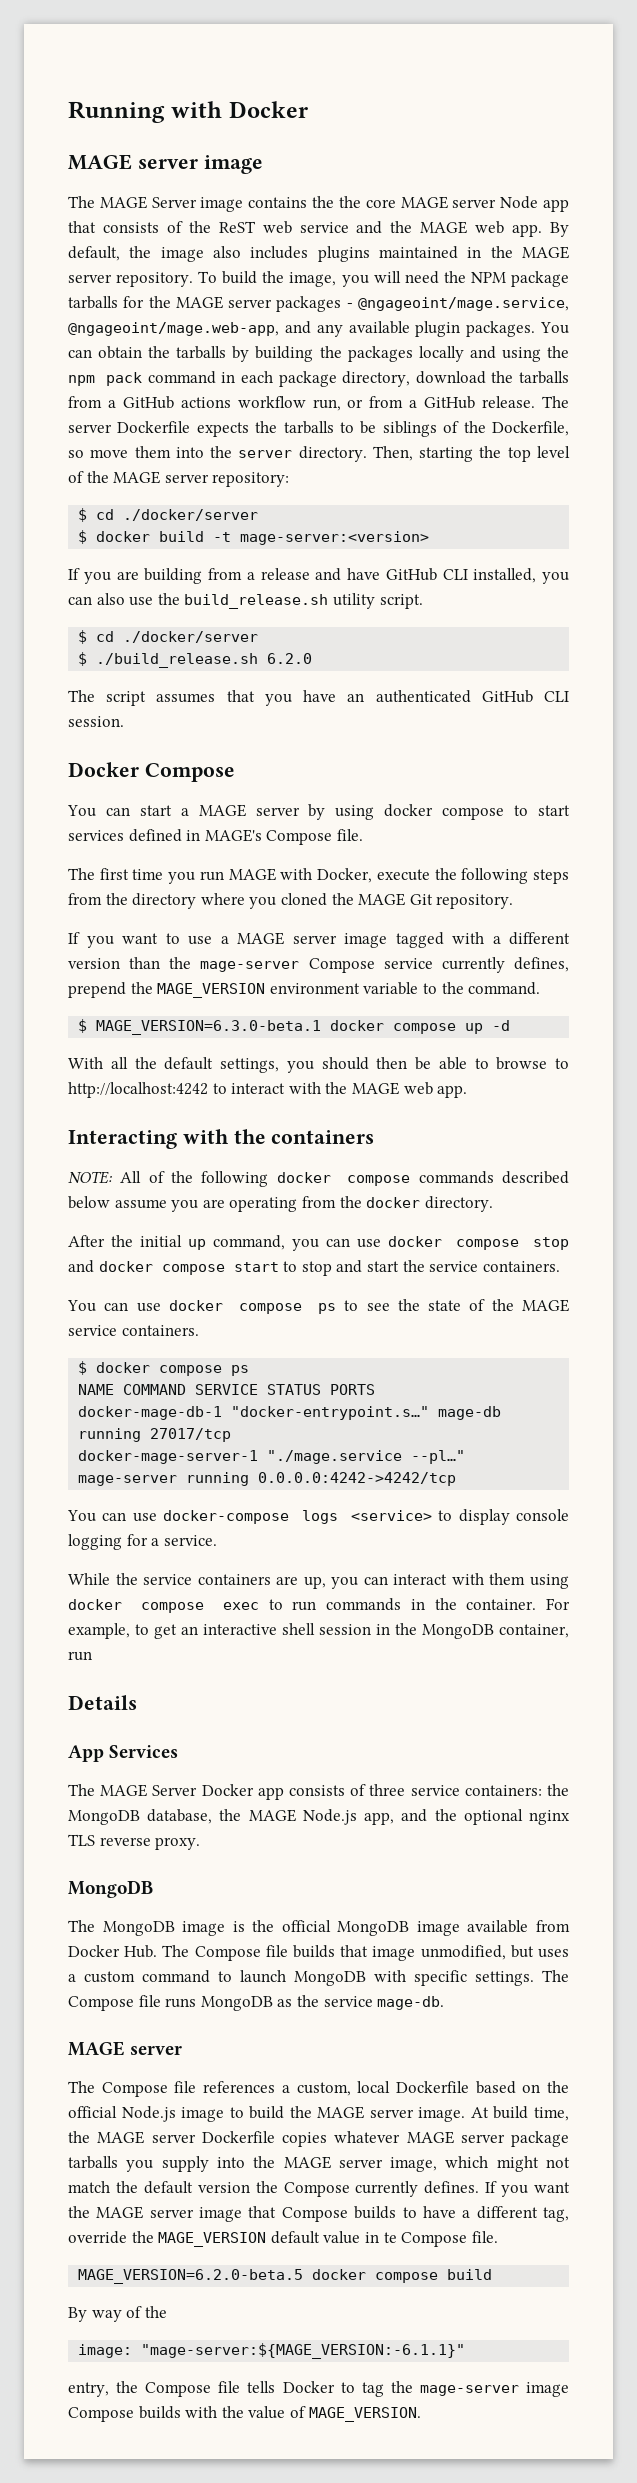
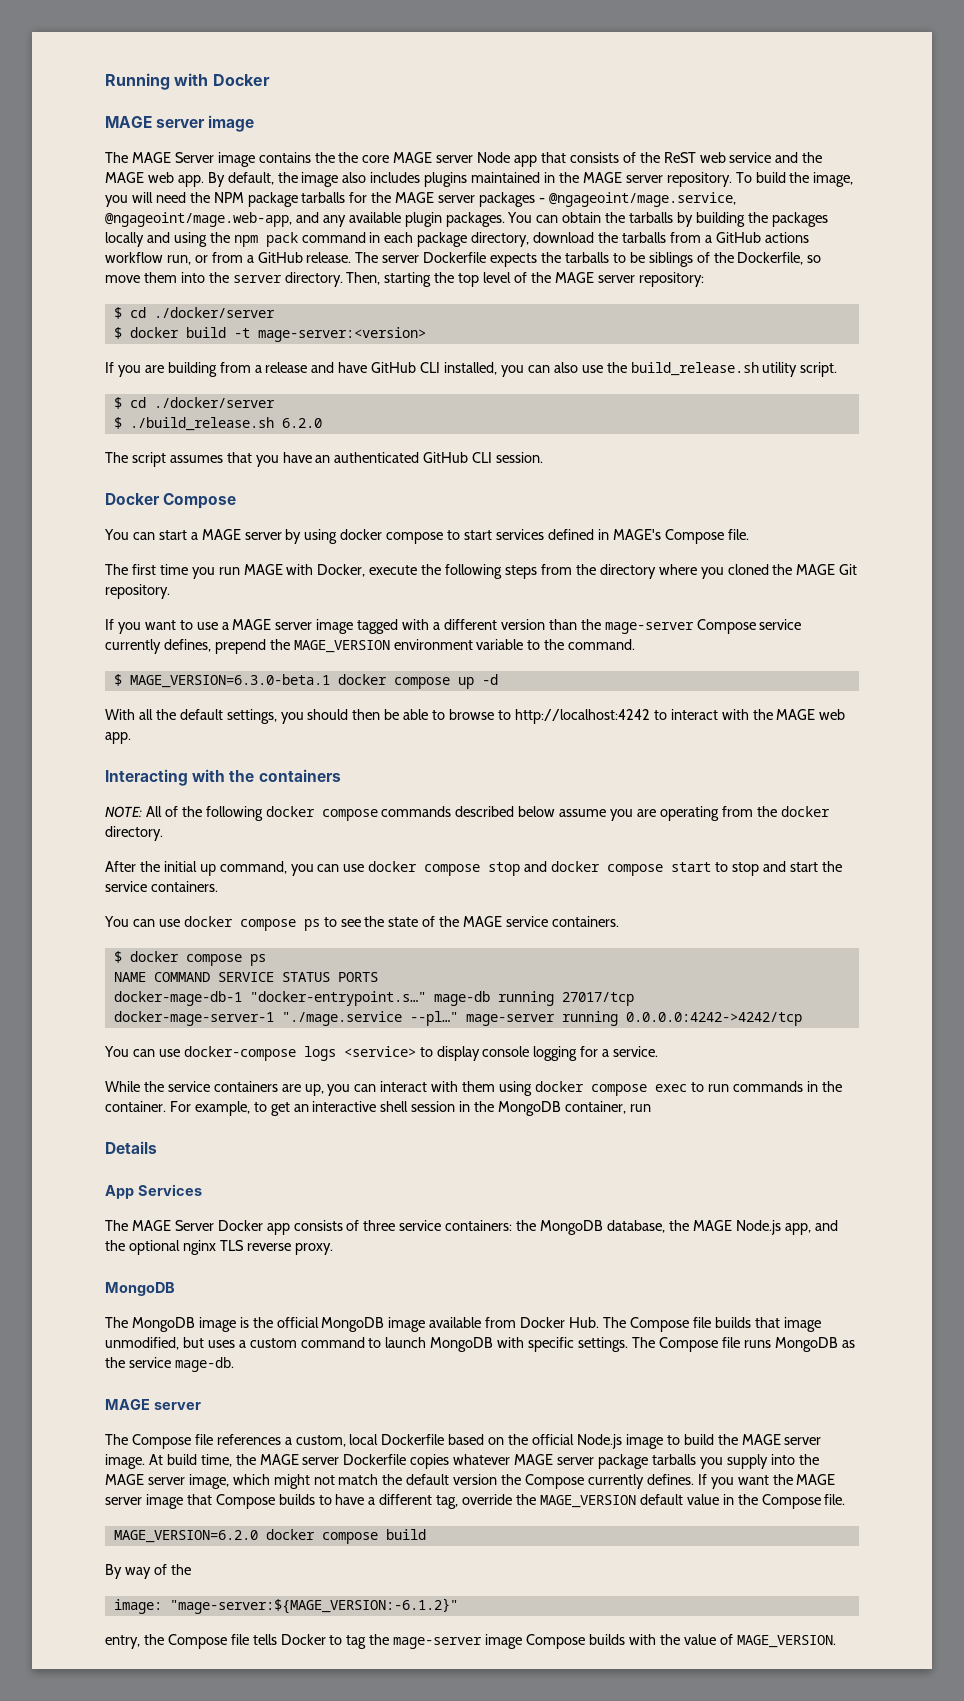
[383,2231,498,2247] [78,2269,304,2284] te Compose file. // MAGE_VERSION=6.2.0-beta.5 -> [737,1494,846,1509] [113,1530,258,1543] the Compose file. // MAGE_VERSION=6.2.0
[141,2343,466,2359] "mage-server:${MAGE_VERSION:-6.1.1}" -> [169,1598,458,1614] "mage-server:${MAGE_VERSION:-6.1.2}"

